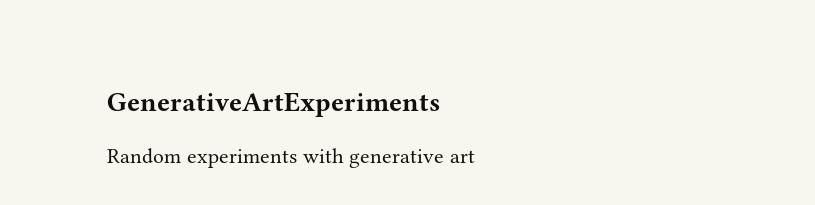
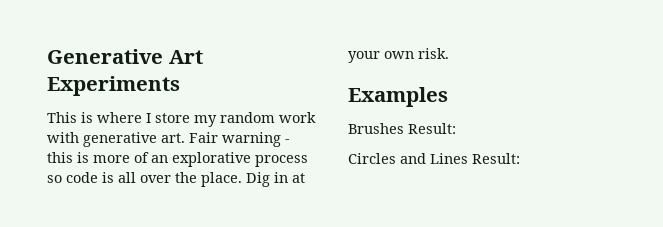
[107,92,441,117] [107,148,476,168] GenerativeArtExperiments // Random experiments with generative art -> [47,49,203,64] [47,76,180,96] [47,112,316,127] [47,132,290,147] [47,152,308,167] [47,172,305,187] [348,48,449,63] [348,87,448,107] [348,123,456,134] [348,153,520,164] Generative Art Experiments // This is where I store my random work with generative art. Fair warning - this is more of an explorative process so code is all over the place. Dig in at your own risk. // Examples // Brushes Result: // Circles and Lines Result:

